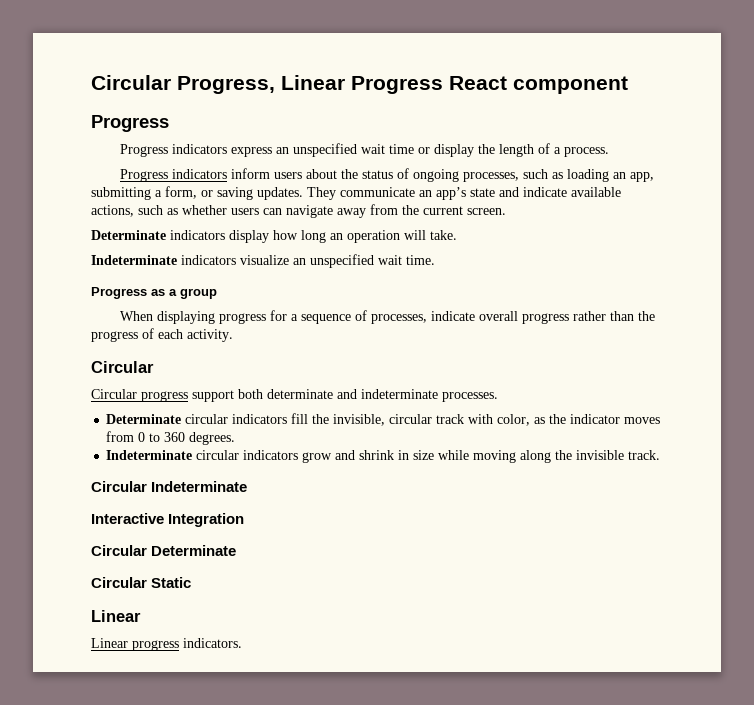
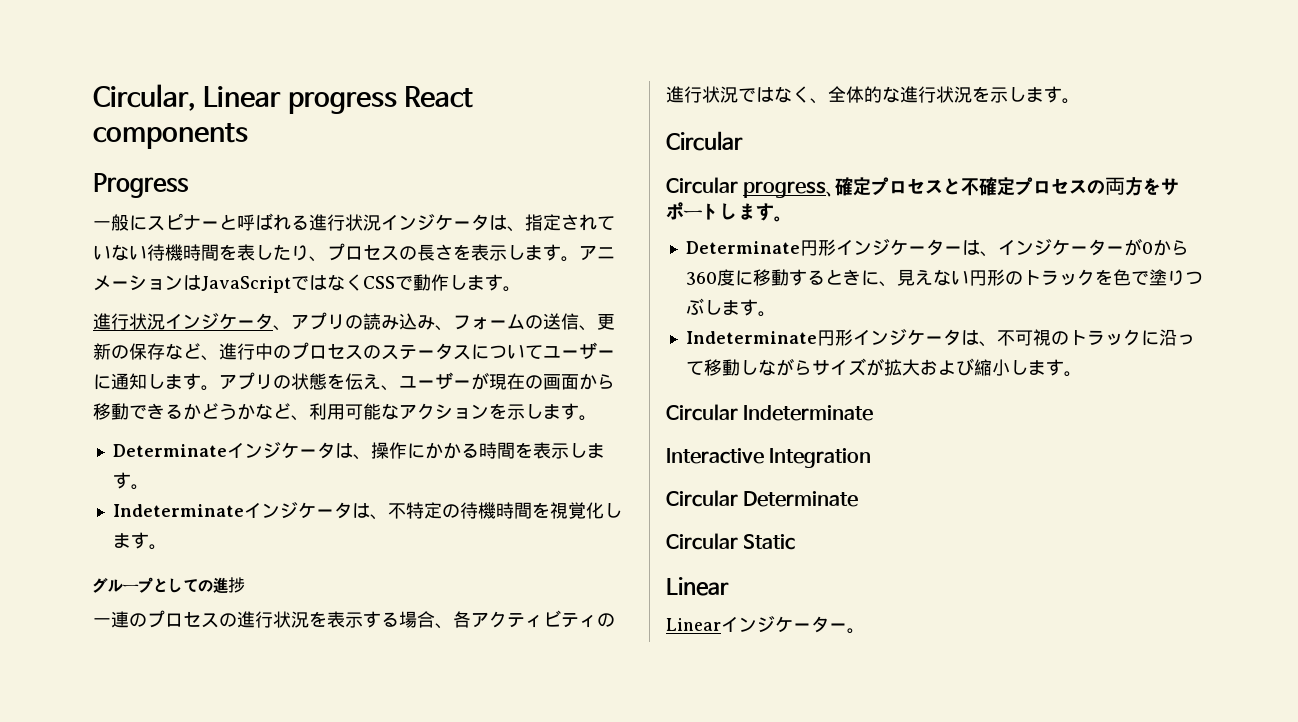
[91,75,628,94] [91,115,169,132] [119,143,609,157] [119,168,654,182] [91,186,621,200] [91,204,506,218] [91,230,457,243] [91,254,435,268] [91,287,217,299] [119,310,655,324] [91,328,233,342] [91,361,154,373] [91,389,498,402] [106,413,661,426] [106,431,236,445] [106,450,661,463] Circular Progress, Linear Progress React component // Progress // Progress indicators express an unspecified wait time or display the length of a process. // Progress indicators inform users about the status of ongoing processes, such as loading an app, submitting a form, or saving updates. They communicate an app’s state and indicate available actions, such as whether users can navigate away from the current screen. // Determinate indicators display how long an operation will take. // Indeterminate indicators visualize an unspecified wait time. // Progress as a group // When displaying progress for a sequence of processes, indicate overall progress rather than the progress of each activity. // Circular // Circular progress support both determinate and indeterminate processes. // Determinate circular indicators fill the invisible, circular track with color, as the indicator moves from 0 to 360 degrees. // Indeterminate circular indicators grow and shrink in size while moving along the invisible track. -> [93,84,473,114] [93,123,248,149] [93,173,189,198] [93,213,615,232] [93,243,615,262] [93,274,521,293] [93,312,615,331] [93,342,615,361] [93,372,615,391] [93,403,597,421] [112,442,605,460] [112,472,149,490] [112,502,622,520] [112,532,167,550] [93,577,245,593] [93,610,615,629] [666,86,1080,104] [666,131,743,151] [666,177,1180,198] [666,202,783,222] [685,238,1189,257] [685,269,1203,287] [685,298,776,317] [685,329,1195,347] [685,358,1082,377] Circular, Linear progress React components // Progress // 一般にスピナーと呼ばれる進行状況インジケータは、指定されていない待機時間を表したり、プロセスの長さを表示します。アニメーションはJavaScriptではなくCSSで動作します。 // 進行状況インジケータ、アプリの読み込み、フォームの送信、更新の保存など、進行中のプロセスのステータスについてユーザーに通知します。アプリの状態を伝え、ユーザーが現在の画面から移動できるかどうかなど、利用可能なアクションを示します。 // Determinateインジケータは、操作にかかる時間を表示します。 // Indeterminateインジケータは、不特定の待機時間を視覚化します。 // グループとしての進捗 // 一連のプロセスの進行状況を表示する場合、各アクティビティの進行状況ではなく、全体的な進行状況を示します。 // Circular // Circular progress、確定プロセスと不確定プロセスの両方をサポートします。 // Determinate円形インジケーターは、インジケーターが0から360度に移動するときに、見えない円形のトラックを色で塗りつぶします。 // Indeterminate円形インジケータは、不可視のトラックに沿って移動しながらサイズが拡大および縮小します。
[132,638,242,651] progress indicators. -> [721,616,865,634] インジケーター。

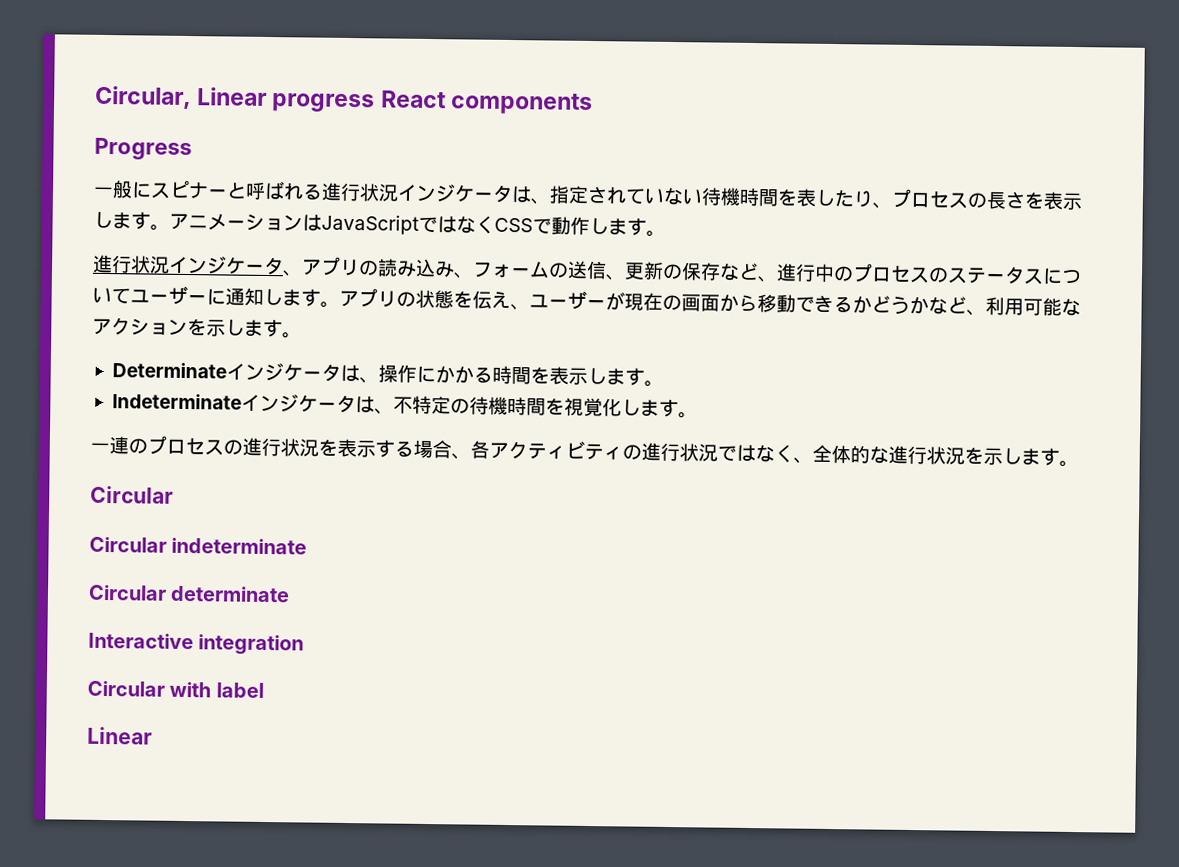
[93,577,245,593] // グループとしての進捗 -> (698, 415) none
[743,177,1180,198] [666,202,783,222] [685,238,1189,257] [685,269,1203,287] [685,298,776,317] [685,329,1195,347] [685,358,1082,377] [666,404,874,421] progress、確定プロセスと不確定プロセスの両方をサポートします。 // Determinate円形インジケーターは、インジケーターが0から360度に移動するときに、見えない円形のトラックを色で塗りつぶします。 // Indeterminate円形インジケータは、不可視のトラックに沿って移動しながらサイズが拡大および縮小します。 // Circular Indeterminate -> [171,537,308,555] [88,584,291,603] indeterminate // Circular determinate
[769,448,872,468] [666,490,859,507] [666,533,796,550] [666,577,729,596] [666,616,865,634] Integration // Circular Determinate // Circular Static // Linear // Linearインジケーター。 -> [198,634,305,656] [87,680,264,698] [87,726,153,745] integration // Circular with label // Linear

